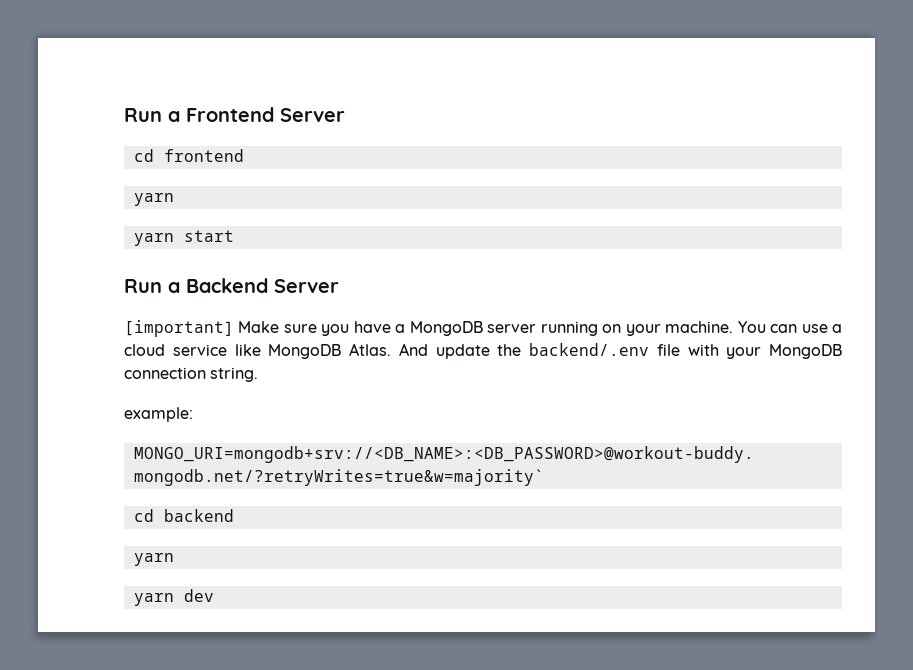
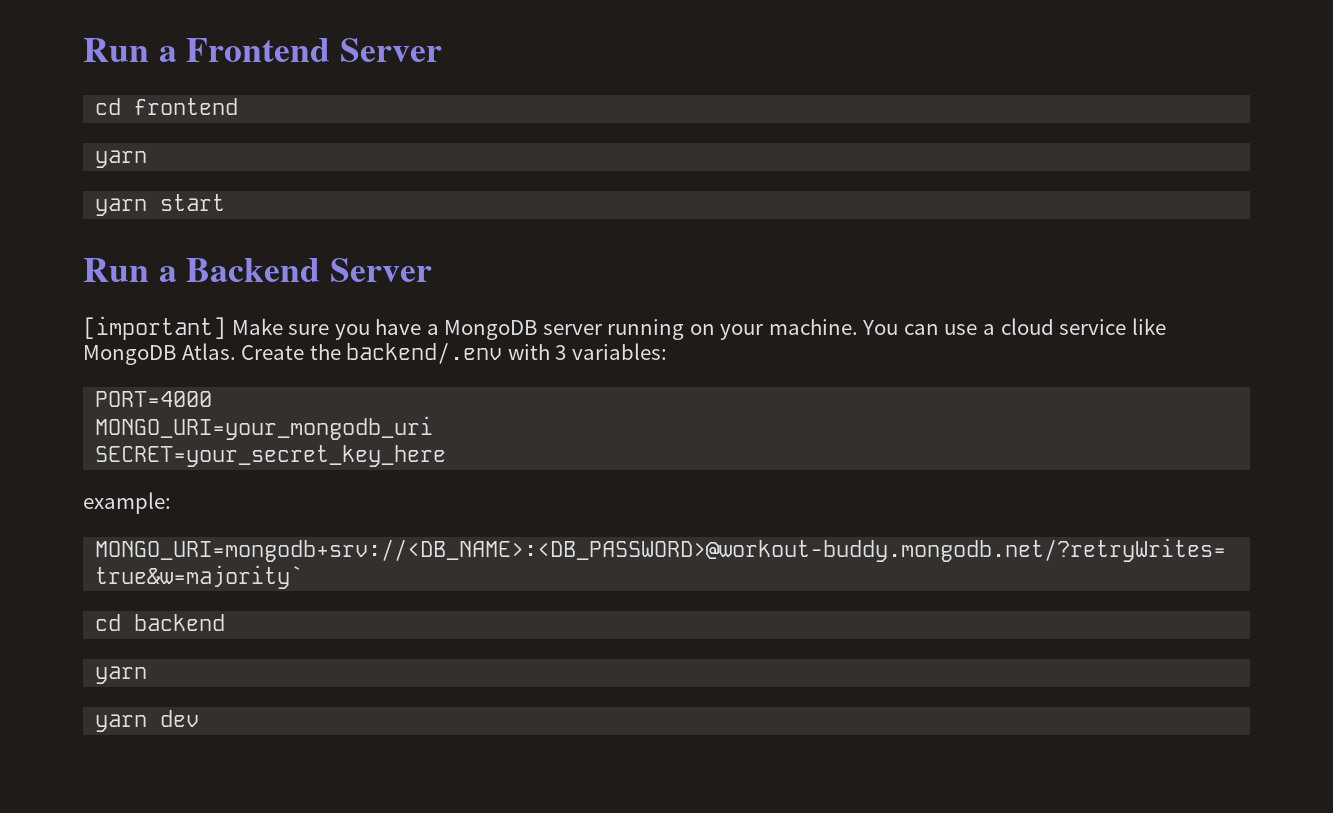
[398,343,842,359] [124,367,259,382] And update the backend/.env file with your MongoDB connection string. -> [241,342,667,364] [95,391,213,407] [95,416,434,440] [95,445,447,467] Create the backend/.env with 3 variables: // PORT=4000 // MONGO_URI=your_mongodb_uri // SECRET=your_secret_key_here

